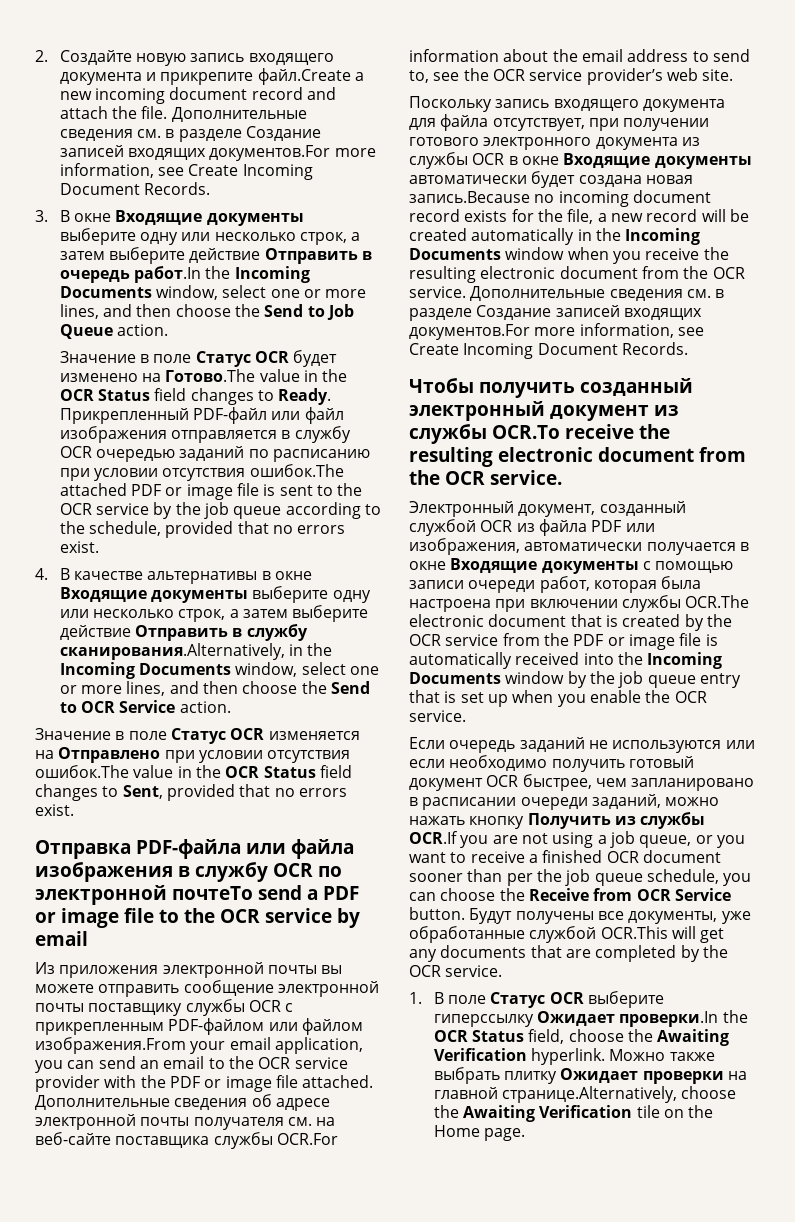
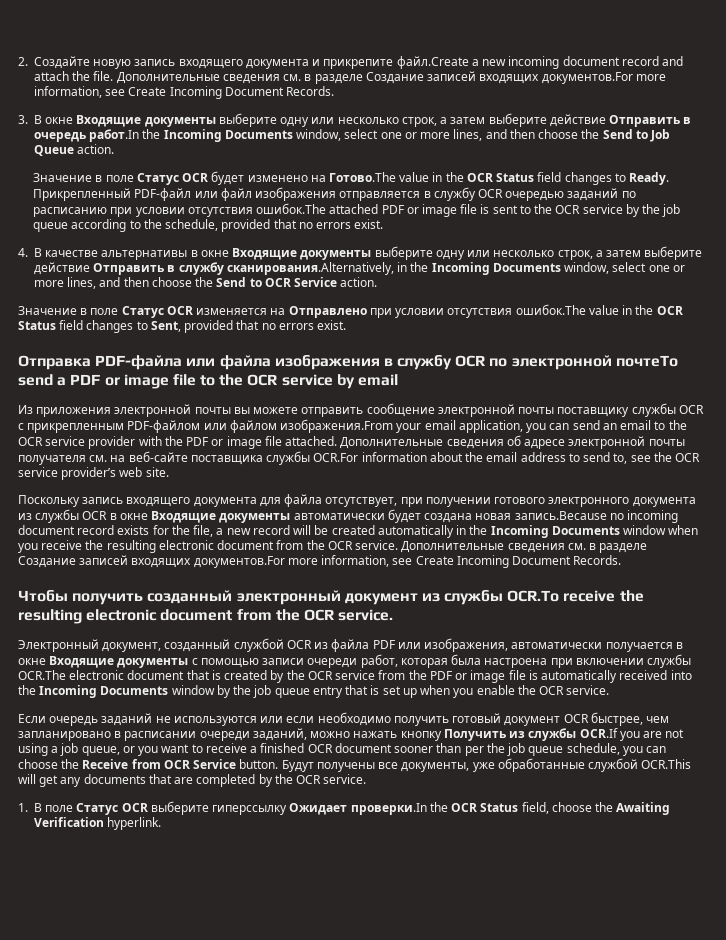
[609,1049,715,1061] [433,1067,747,1084] [433,1086,737,1103] [433,1105,714,1122] [433,1125,526,1141] Можно также выбрать плитку Ожидает проверки на главной странице.Alternatively, choose the Awaiting Verification tile on the Home page. -> (162, 823) none

